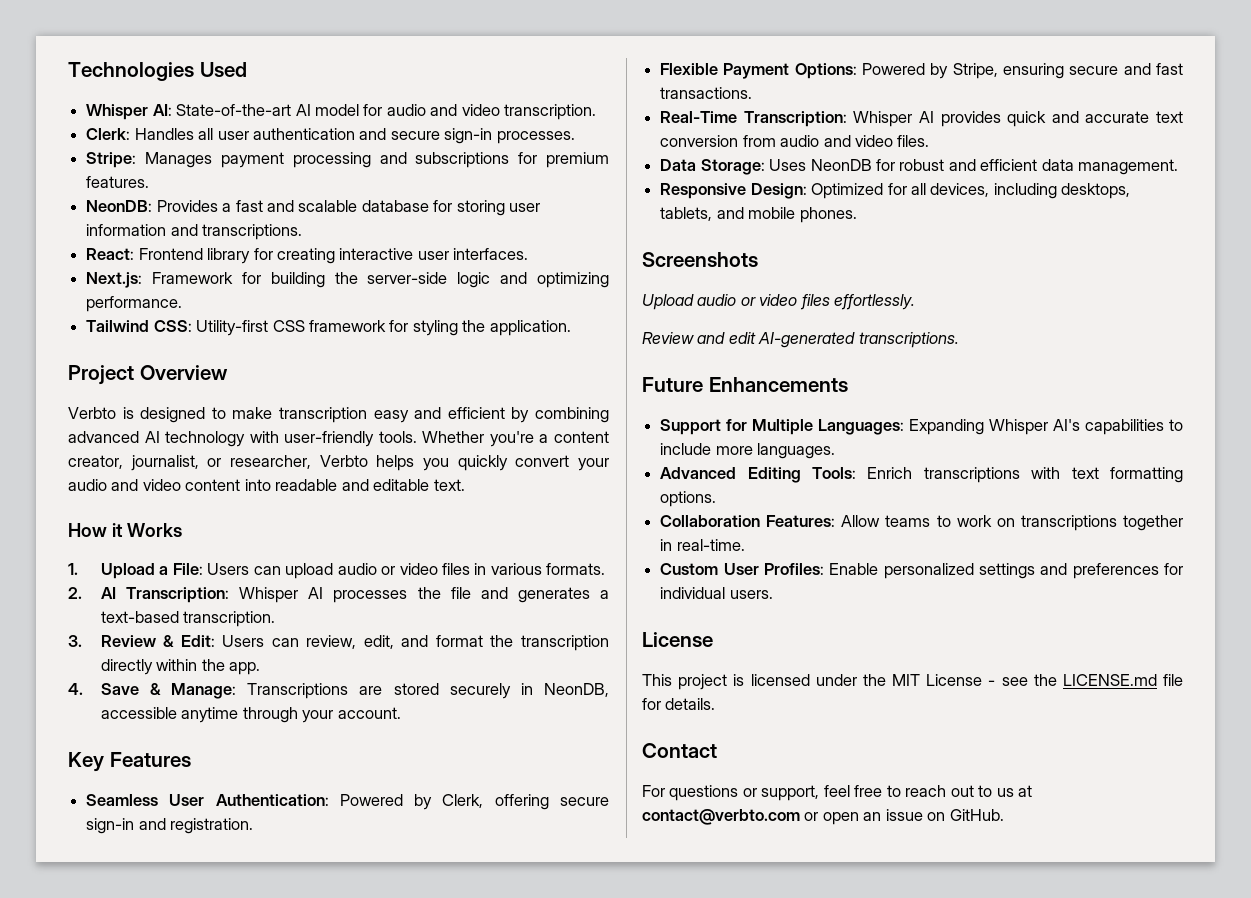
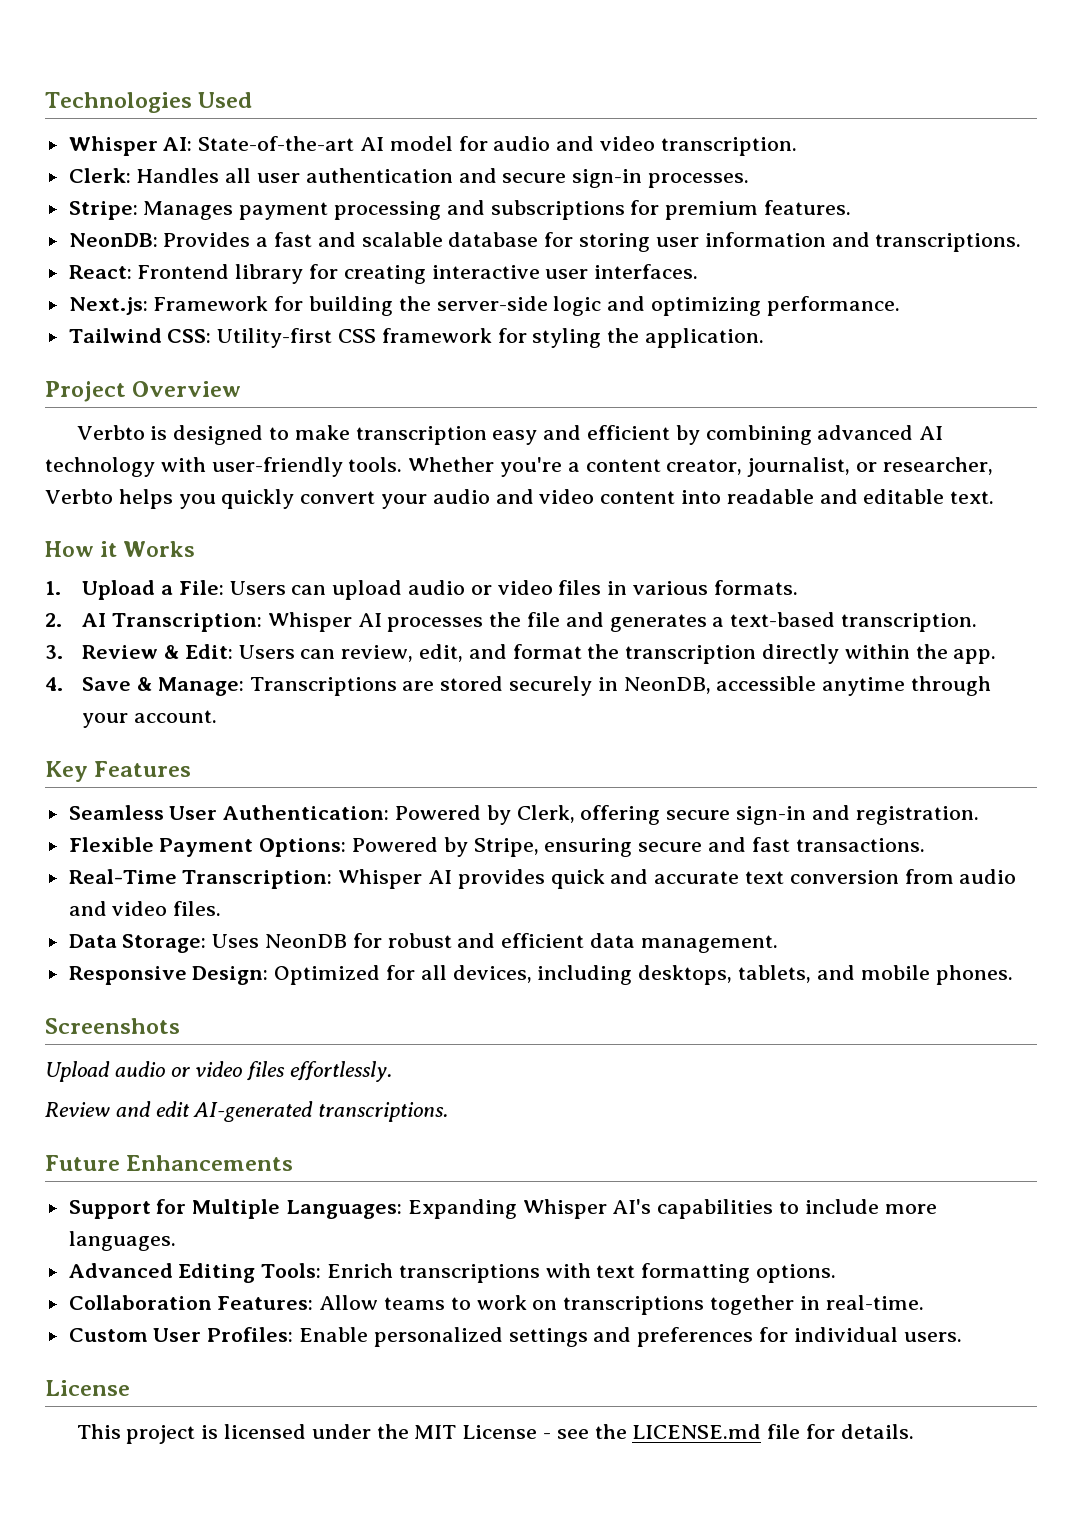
[642,743,717,758] [642,785,1033,801] [642,809,1004,825] // Contact // For questions or support, feel free to reach out to us at contact@verbto.com or open an issue on GitHub. -> (914, 1431) none

